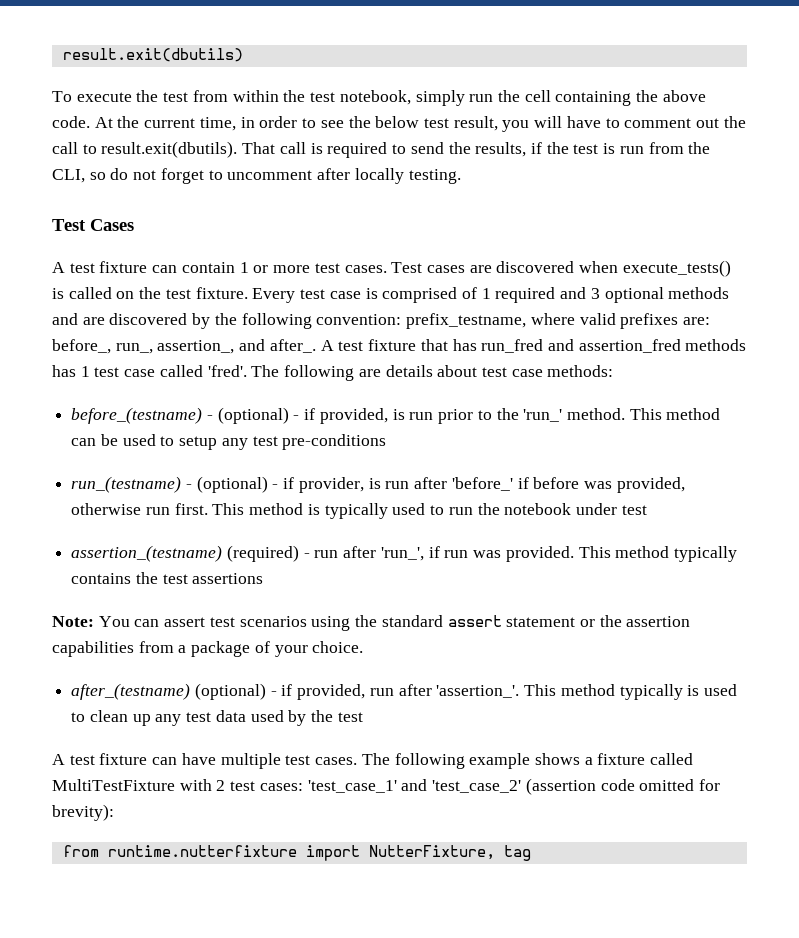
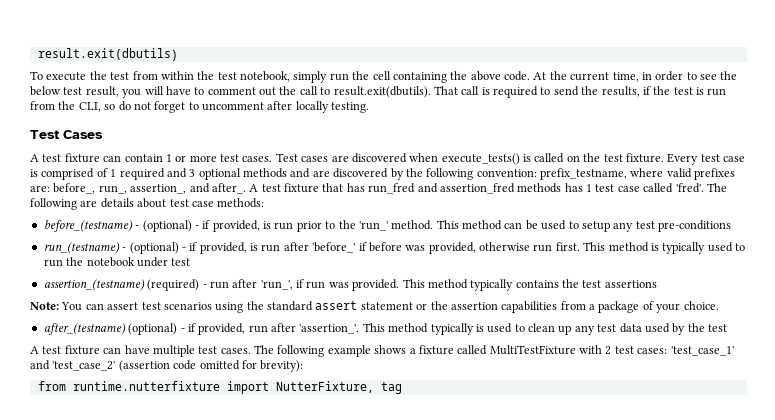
[298,477,364,493] provider, -> [199,242,247,254] provided,

